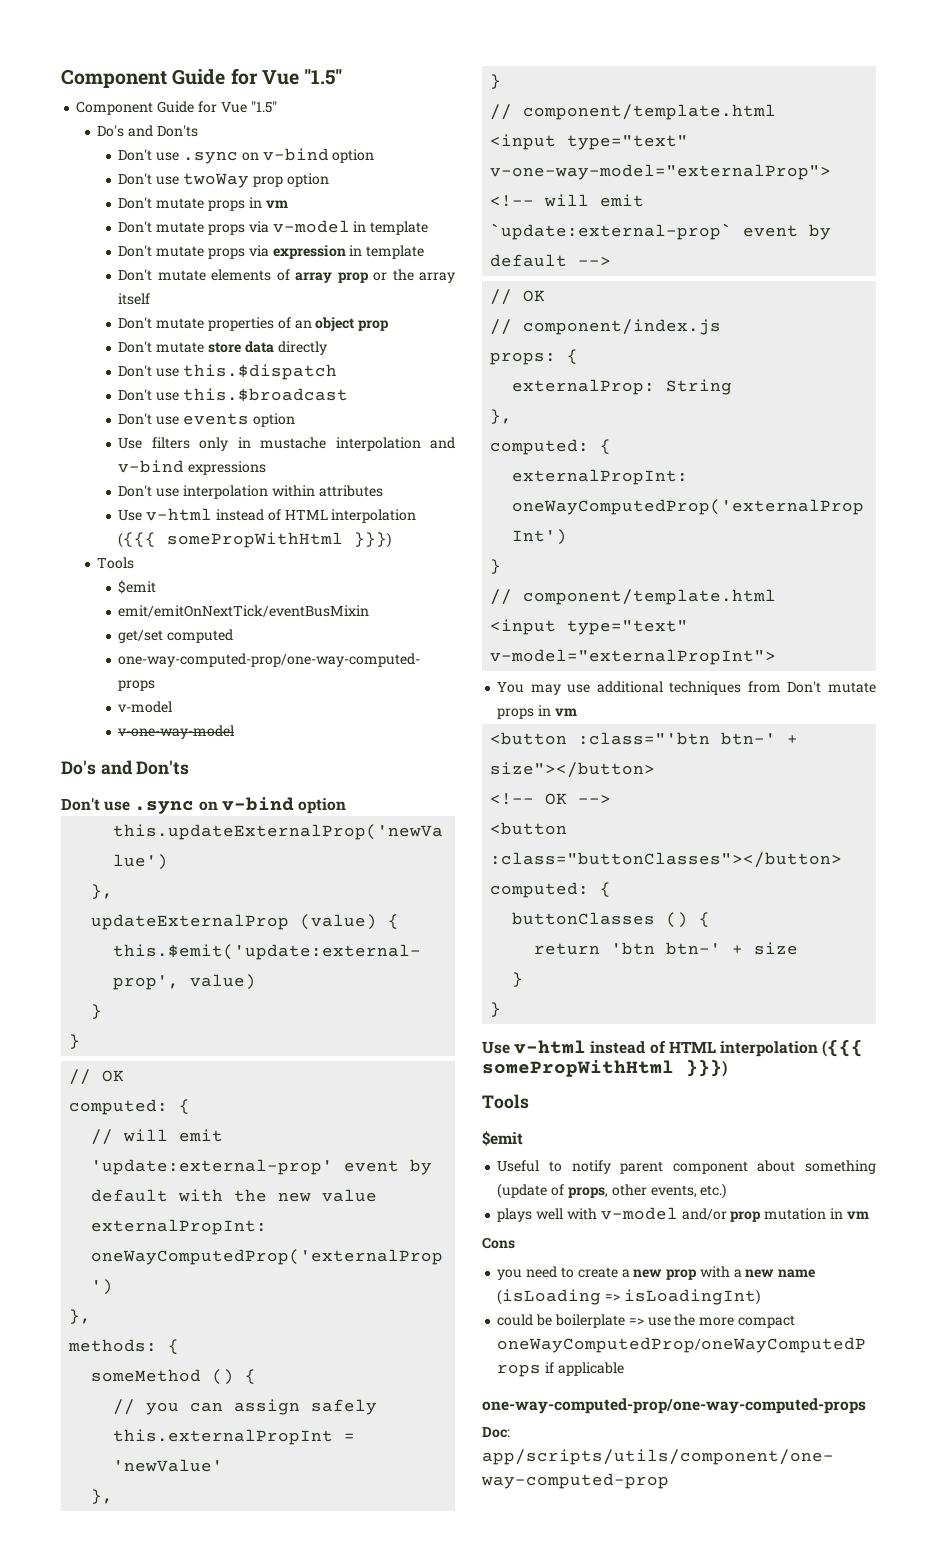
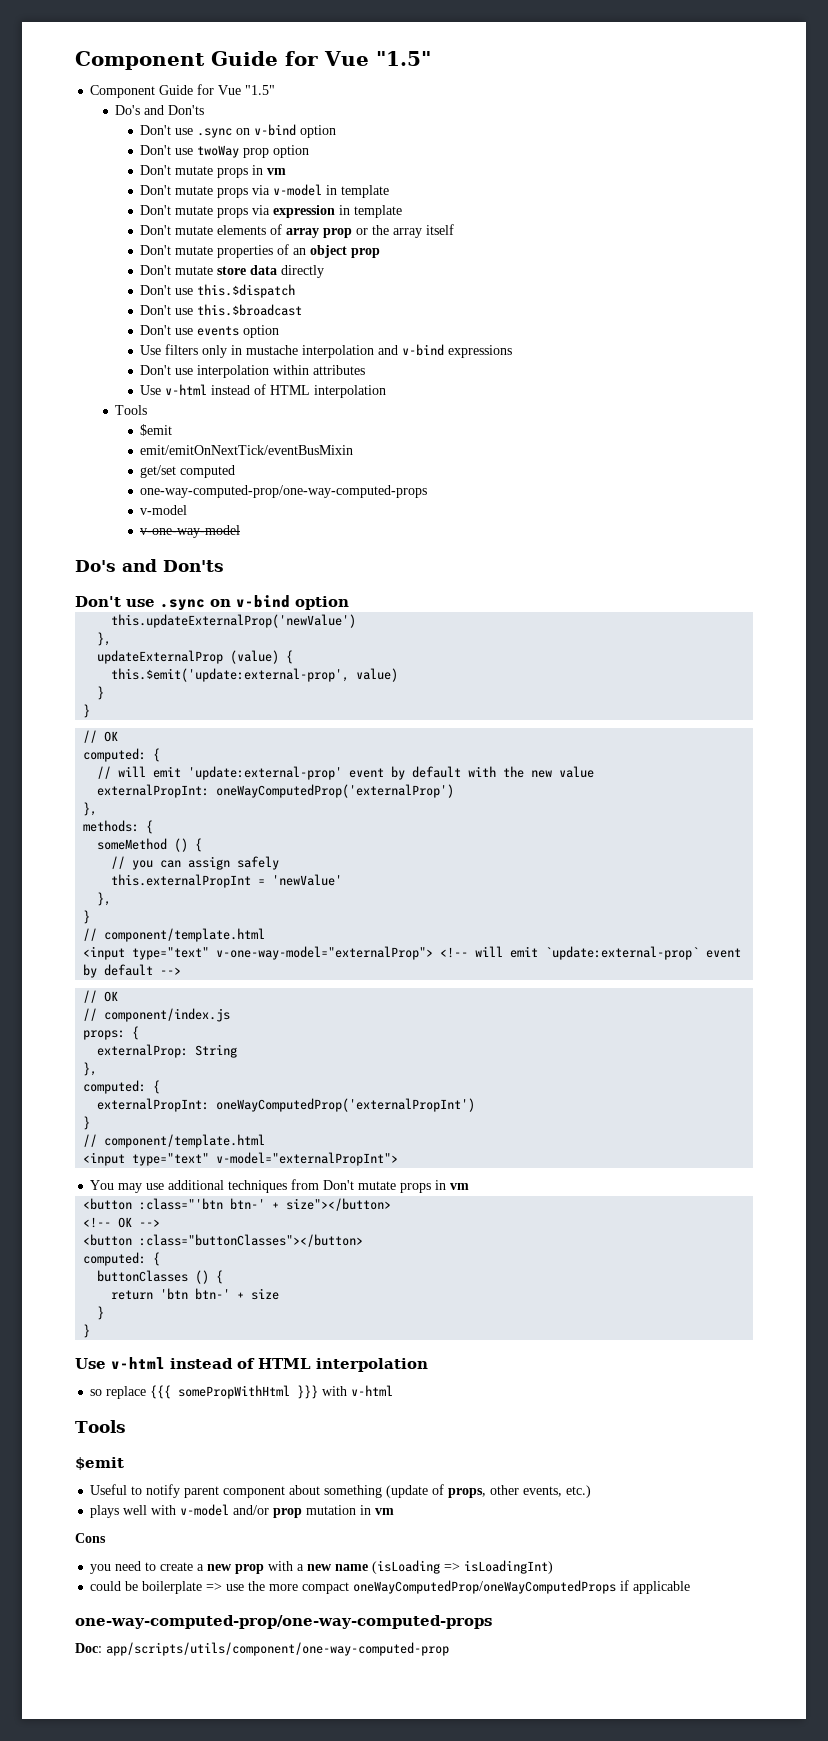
[118,532,392,548] ({{{ somePropWithHtml }}}) -> (387, 391) none
[822,1039,864,1057] [482,1059,727,1077] ({{{ somePropWithHtml }}}) -> [90,1385,394,1399] // so replace {{{ somePropWithHtml }}} with v-html

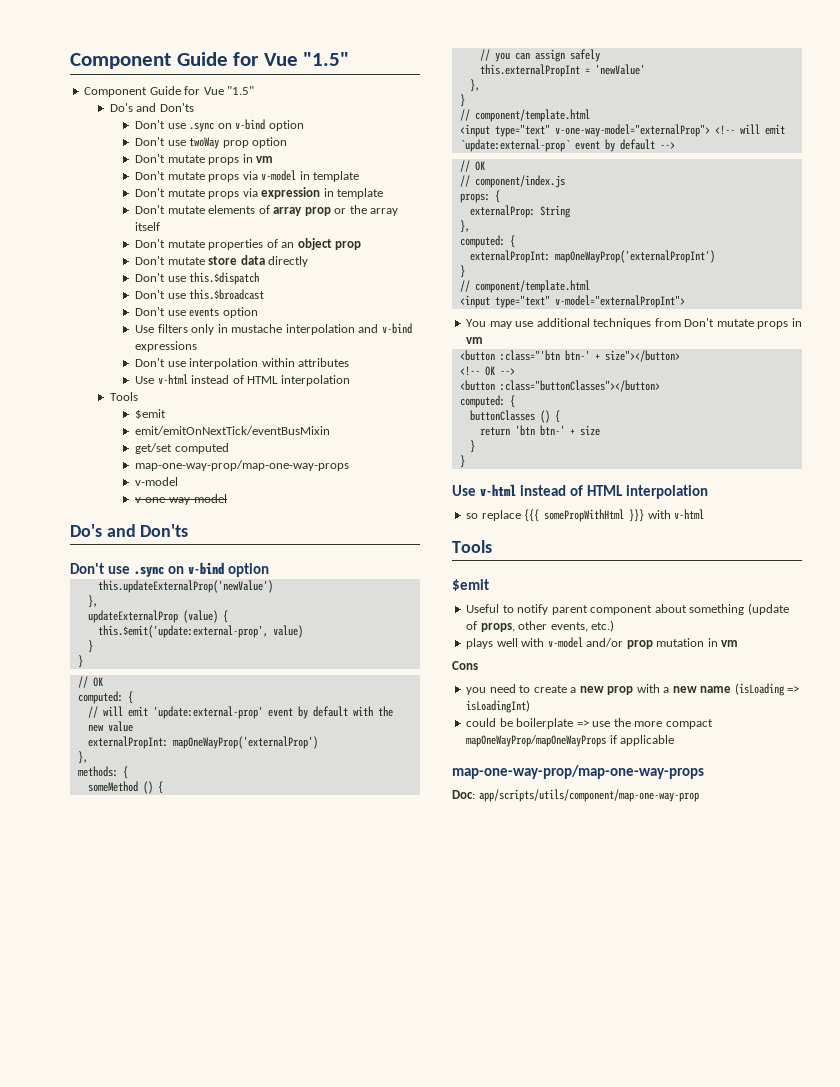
[140,485,428,498] one-way-computed-prop/one-way-computed-props -> [135,460,350,471] map-one-way-prop/map-one-way-props
[216,784,455,798] oneWayComputedProp('externalProp') -> [172,736,318,749] mapOneWayProp('externalProp')
[216,1098,476,1112] oneWayComputedProp('externalPropInt') -> [554,250,715,263] mapOneWayProp('externalPropInt')
[353,1580,617,1594] oneWayComputedProp/oneWayComputedProps -> [466,735,607,747] mapOneWayProp/mapOneWayProps
[75,1615,492,1629] one-way-computed-prop/one-way-computed-props -> [452,765,704,779] map-one-way-prop/map-one-way-props
[106,1642,449,1656] app/scripts/utils/component/one-way-computed-prop -> [478,789,699,802] app/scripts/utils/component/map-one-way-prop

